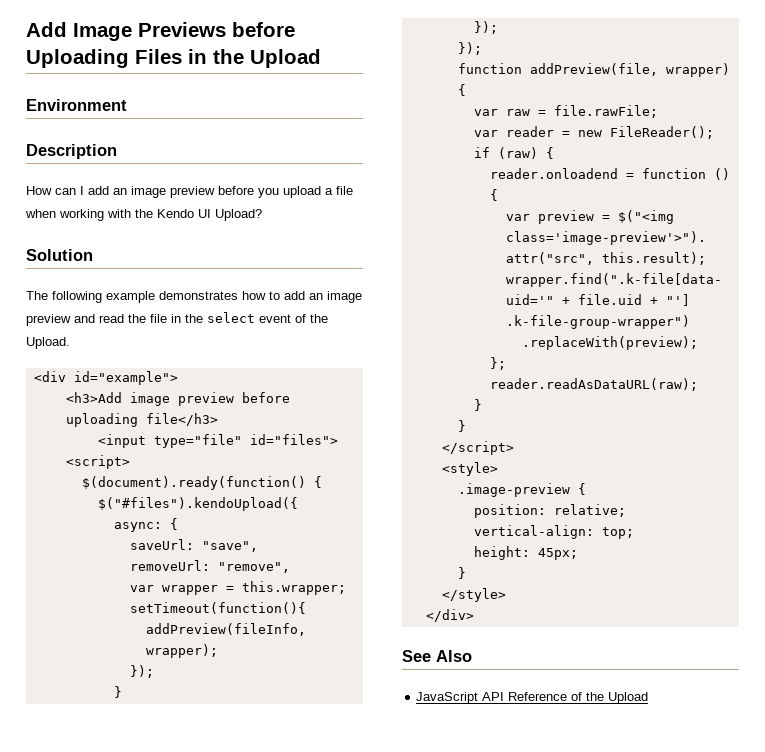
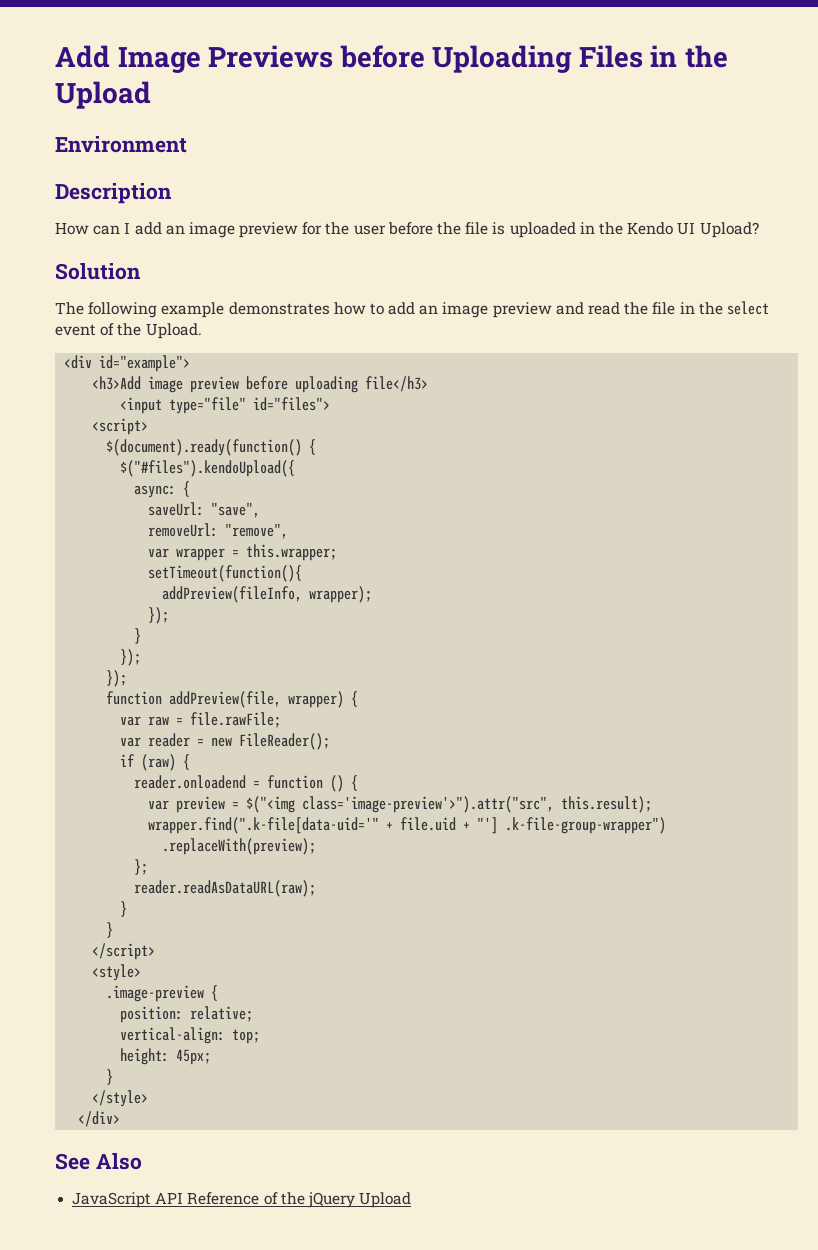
[218,186,353,198] [25,209,131,221] before you upload a file when working with -> [302,222,595,238] for the user before the file is uploaded in
(605, 696) none -> [307,1192,355,1208] jQuery

